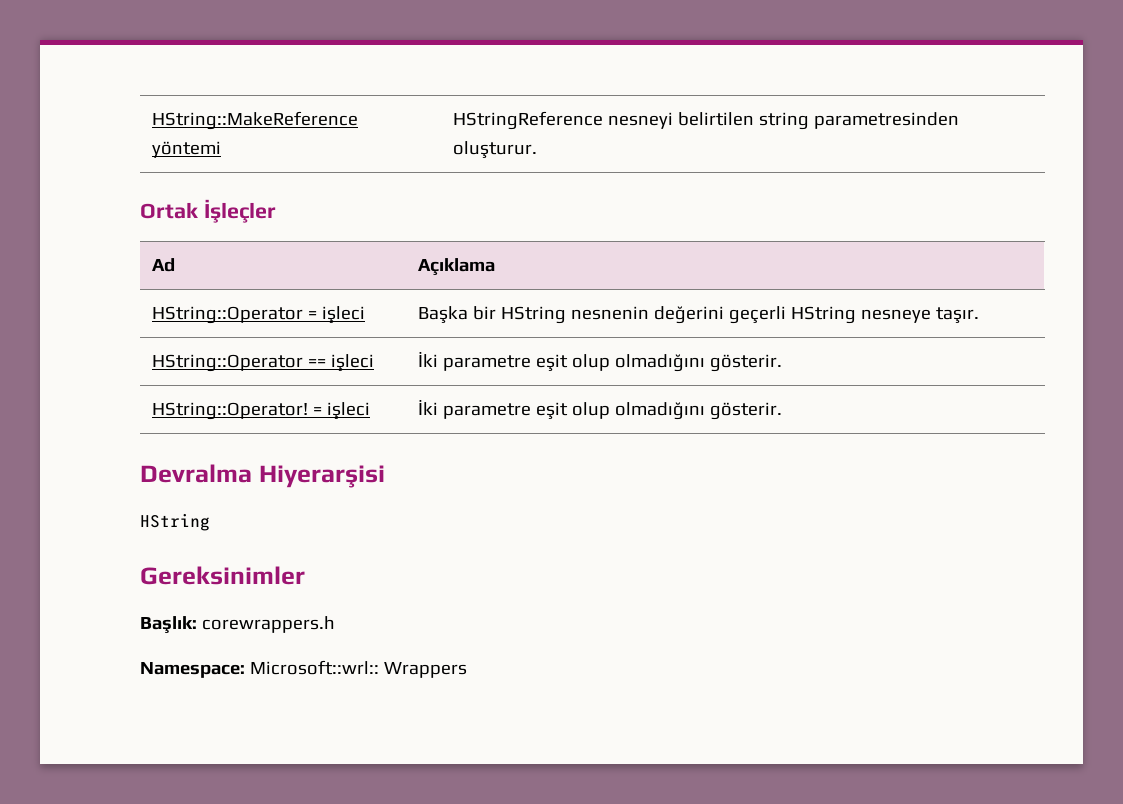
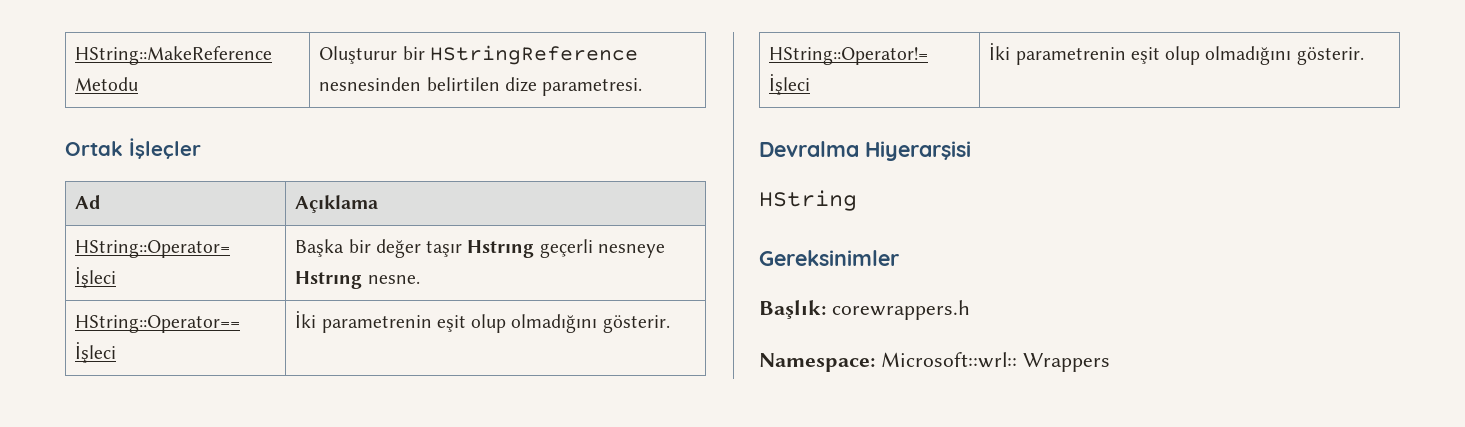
[151,141,221,158] [452,111,959,130] [452,141,537,159] yöntemi | HStringReference nesneyi belirtilen string parametresinden oluşturur. -> [75,77,139,91] [319,45,638,65] [319,77,643,96] Metodu | Oluşturur bir HStringReference nesnesinden belirtilen dize parametresi.
[151,306,365,324] HString::Operator = işleci -> [75,240,231,258] [75,267,117,288] HString::Operator= İşleci
[500,306,979,324] [151,354,374,372] [417,352,782,372] [151,402,370,420] [417,400,531,419] HString nesnenin değerini geçerli HString nesneye taşır. // HString::Operator == işleci | İki parametre eşit olup olmadığını gösterir. // HString::Operator! = işleci | İki parametre -> [375,239,665,258] [295,271,420,289] [75,315,241,333] [75,342,117,363] [295,311,670,333] [769,47,929,65] [769,74,811,95] [989,43,1126,65] değer taşır Hstrıng geçerli nesneye Hstrıng nesne. // HString::Operator== İşleci | İki parametrenin eşit olup olmadığını gösterir. // HString::Operator!= İşleci | İki parametrenin

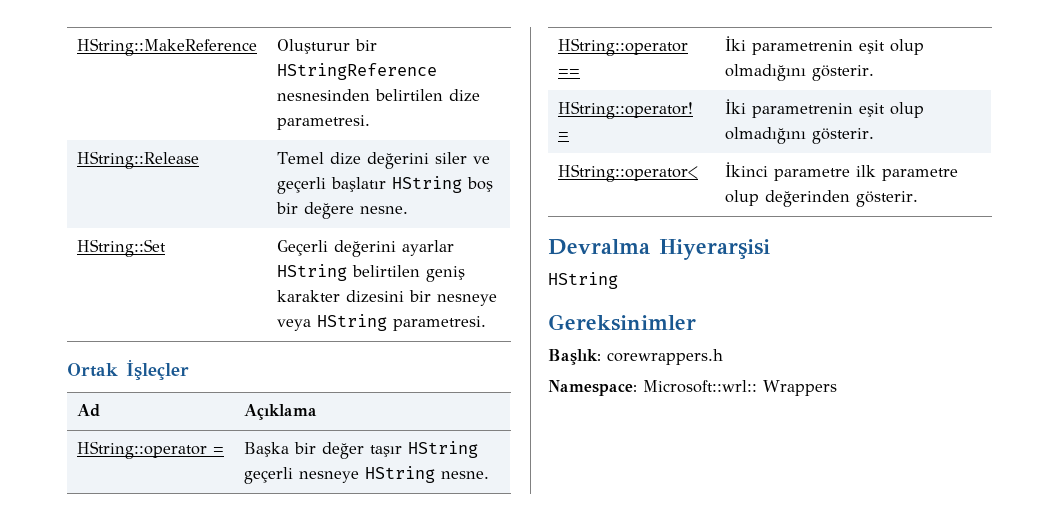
[75,77,139,91] Metodu -> (257, 47) none
(643, 87) none -> [76,151,199,169] [276,152,490,169] [276,176,493,194] [275,202,408,219] [76,239,166,257] [276,240,454,257] [276,264,465,282] [276,290,497,306] [276,314,486,331] // HString::Release | Temel dize değerini siler ve geçerli başlatır HString boş bir değere nesne. // HString::Set | Geçerli değerini ayarlar HString belirtilen geniş karakter dizesini bir nesneye veya HString parametresi.
[75,240,231,258] [75,267,117,288] HString::Operator= İşleci -> [76,441,224,459] HString::operator =
[467,240,535,258] Hstrıng -> [407,441,478,458] HString
[295,271,420,289] [75,315,241,333] [75,342,117,363] [295,311,670,333] [769,47,929,65] [769,74,811,95] [989,43,1364,65] Hstrıng nesne. // HString::Operator== İşleci | İki parametrenin eşit olup olmadığını gösterir. // HString::Operator!= İşleci | İki parametrenin eşit olup olmadığını gösterir. -> [364,466,489,483] [557,38,688,56] [557,69,580,76] [724,36,924,55] [724,64,874,81] [557,101,693,119] [557,132,569,139] [724,99,924,118] [724,127,874,144] [557,164,698,182] [724,162,958,181] [724,190,918,207] HString nesne. // HString::operator == | İki parametrenin eşit olup olmadığını gösterir. // HString::operator! = | İki parametrenin eşit olup olmadığını gösterir. // HString::operator< | İkinci parametre ilk parametre olup değerinden gösterir.

